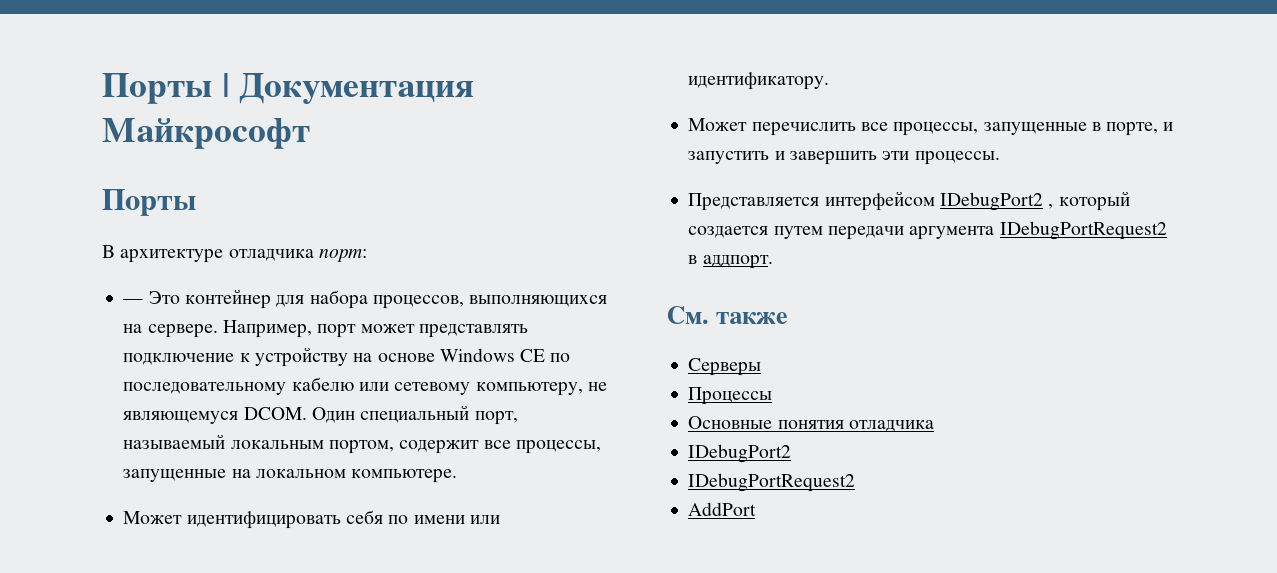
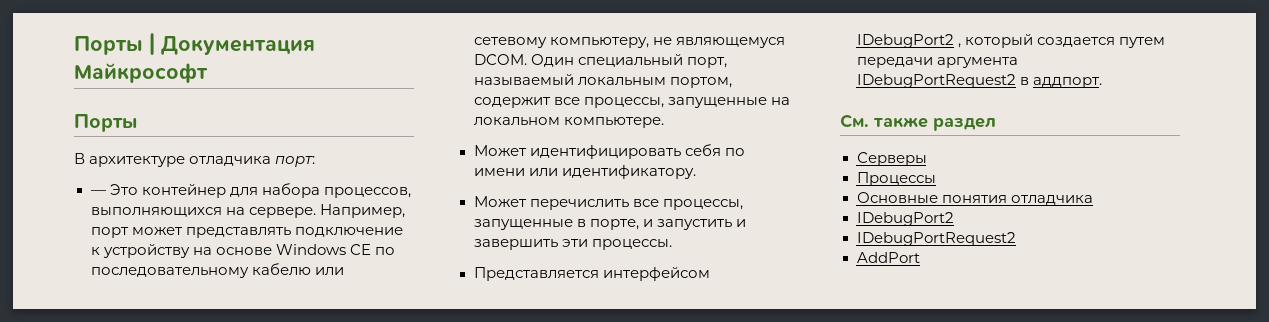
(789, 318) none -> [933,117,996,131] раздел

